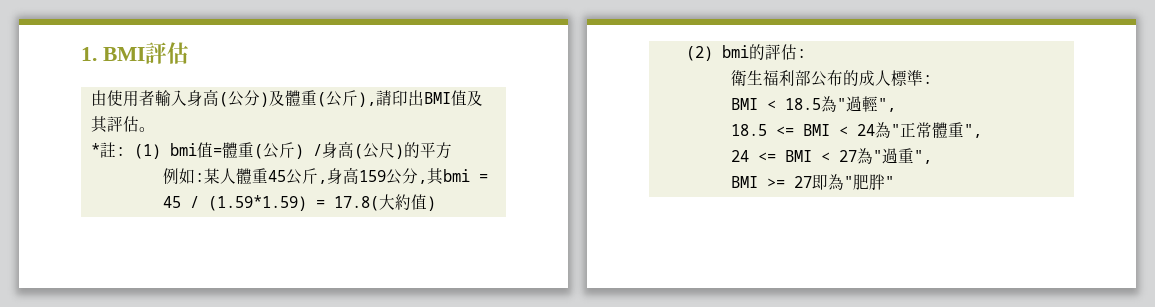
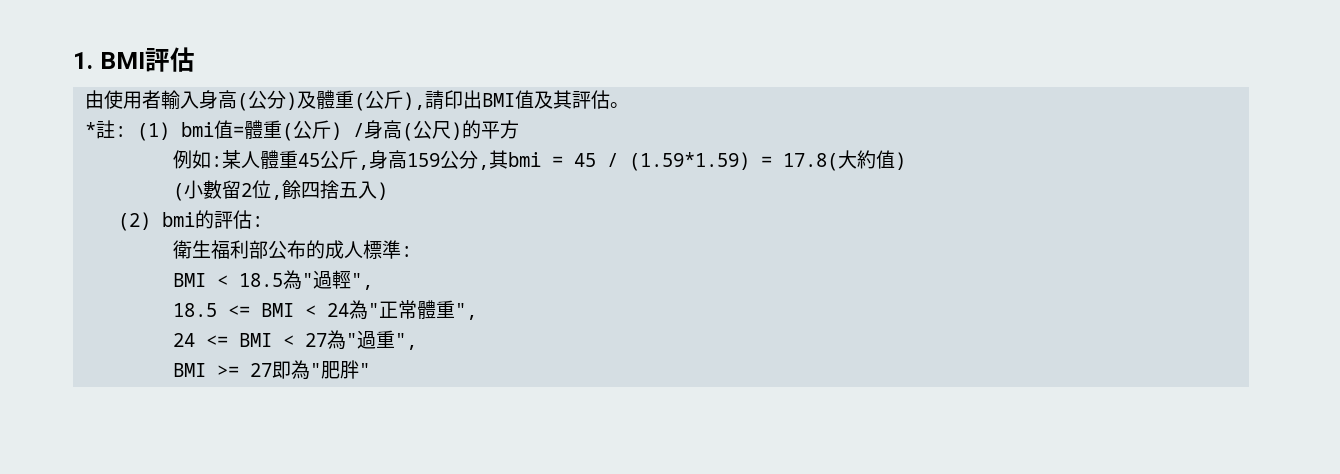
(437, 203) none -> [173,180,388,201] // (小數留2位,餘四捨五入)

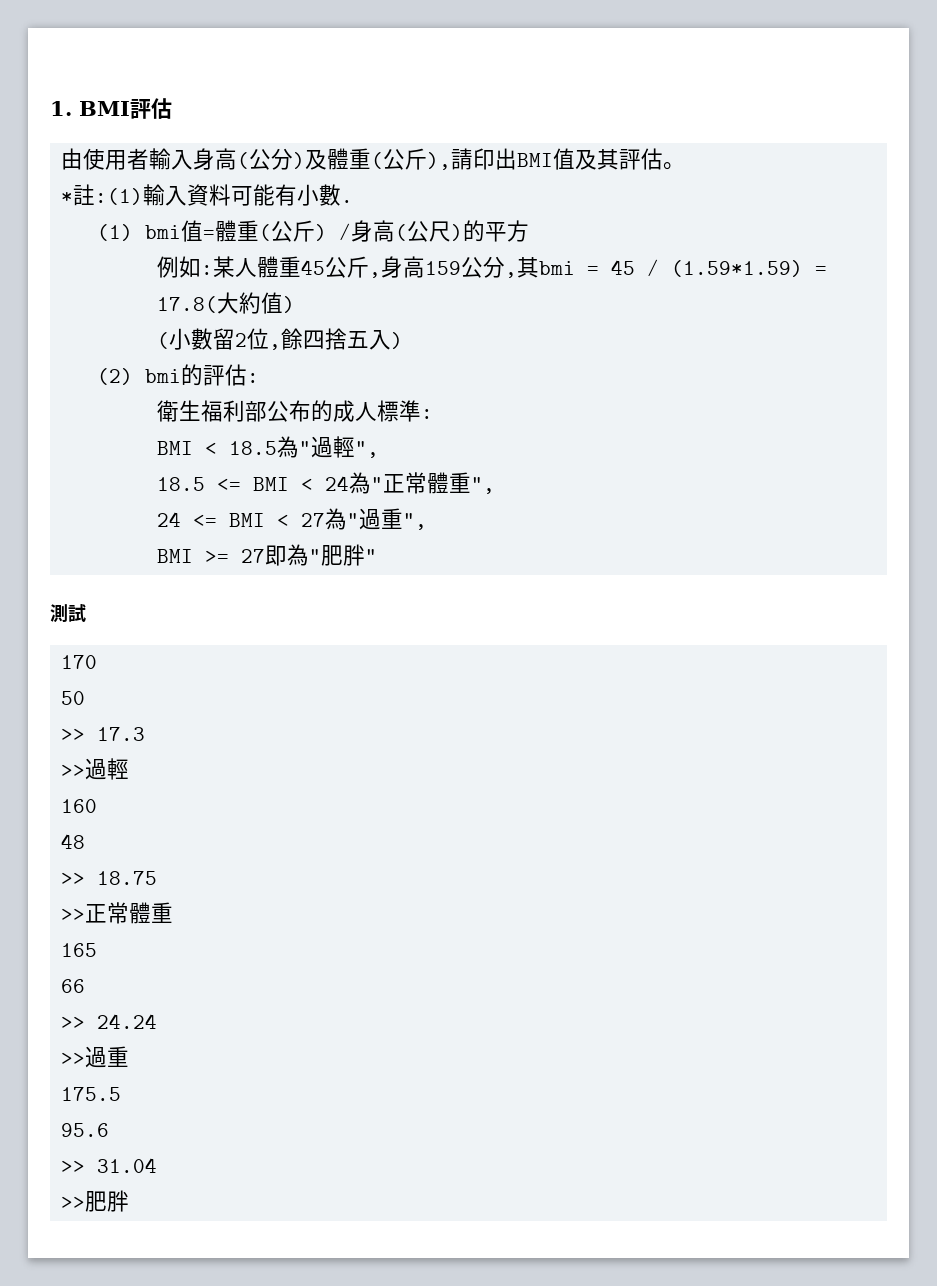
[115,126,126,137] : -> [94,184,353,206] :(1)輸入資料可能有小數. //
(370, 370) none -> [50,604,86,623] [60,655,97,669] [60,691,85,705] [60,727,145,741] [60,758,129,780] [60,799,97,813] [60,834,85,849] [60,871,157,885] [60,902,173,924] [60,943,97,957] [60,979,85,993] [60,1014,157,1029] [60,1046,129,1068] [60,1087,121,1101] [60,1123,109,1137] [60,1158,157,1173] [60,1190,129,1212] // 測試 // 170 // 50 // >> 17.3 // >>過輕 // 160 // 48 // >> 18.75 // >>正常體重 // 165 // 66 // >> 24.24 // >>過重 // 175.5 // 95.6 // >> 31.04 // >>肥胖

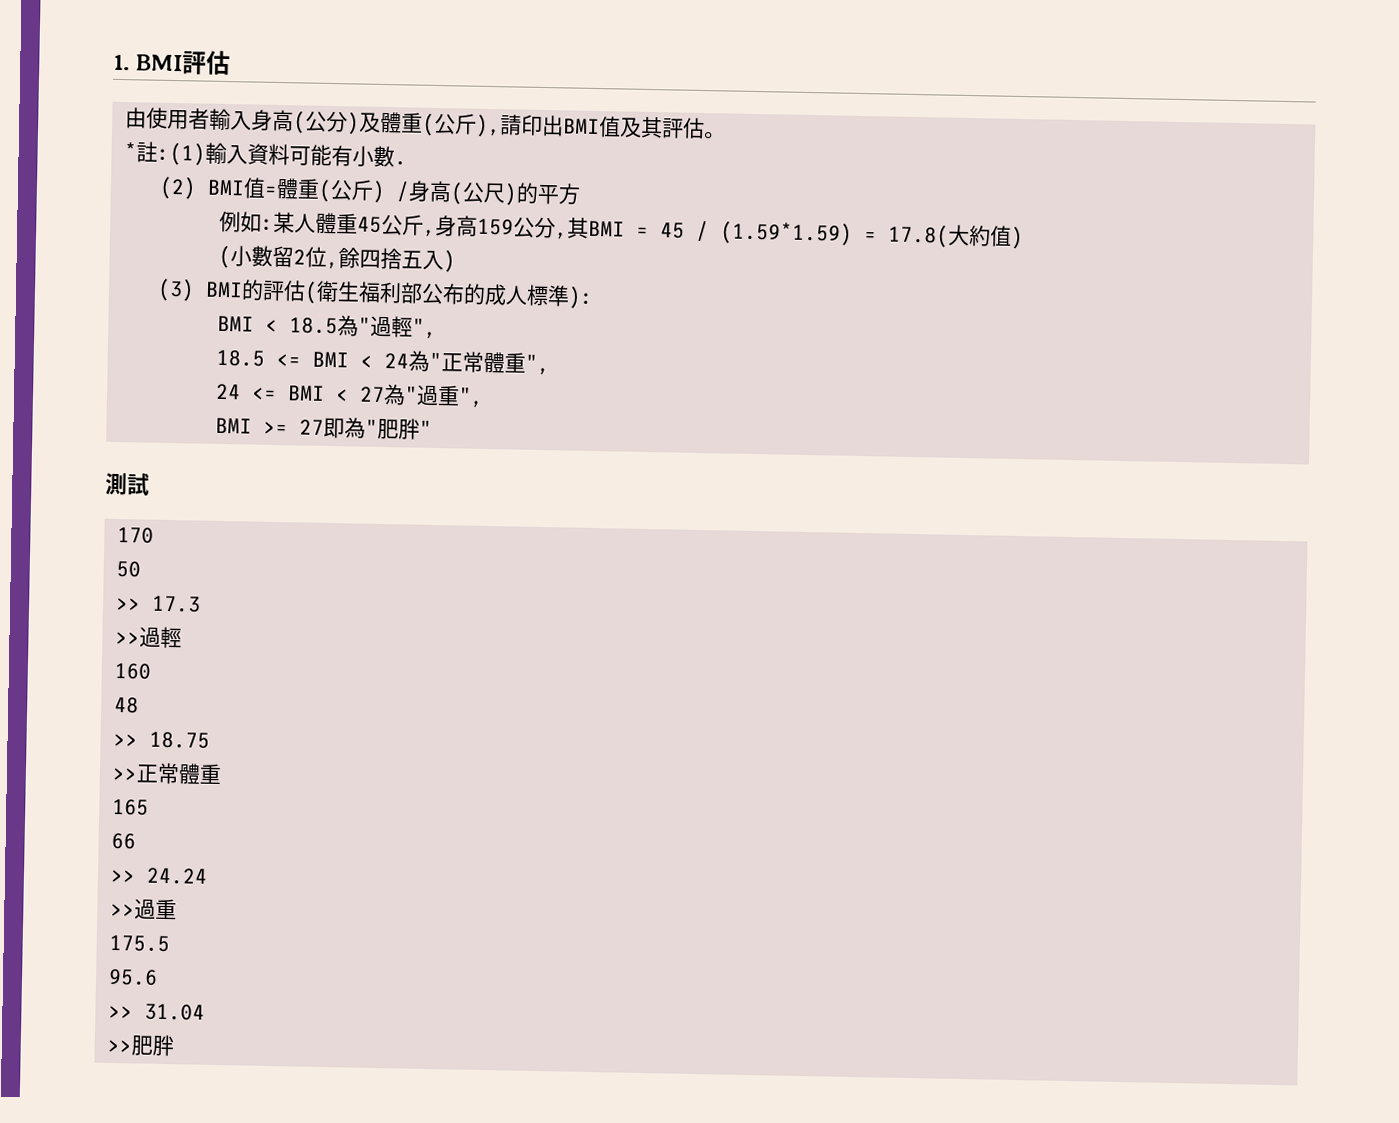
[96,224,181,241] (1) bmi -> [158,176,245,200] (2) BMI
[538,261,575,275] bmi -> [587,220,625,237] BMI
[96,364,259,386] (2) bmi的評估: // -> [156,278,318,304] (3) BMI的評估(
[420,409,433,419] : -> [567,286,594,309] ):

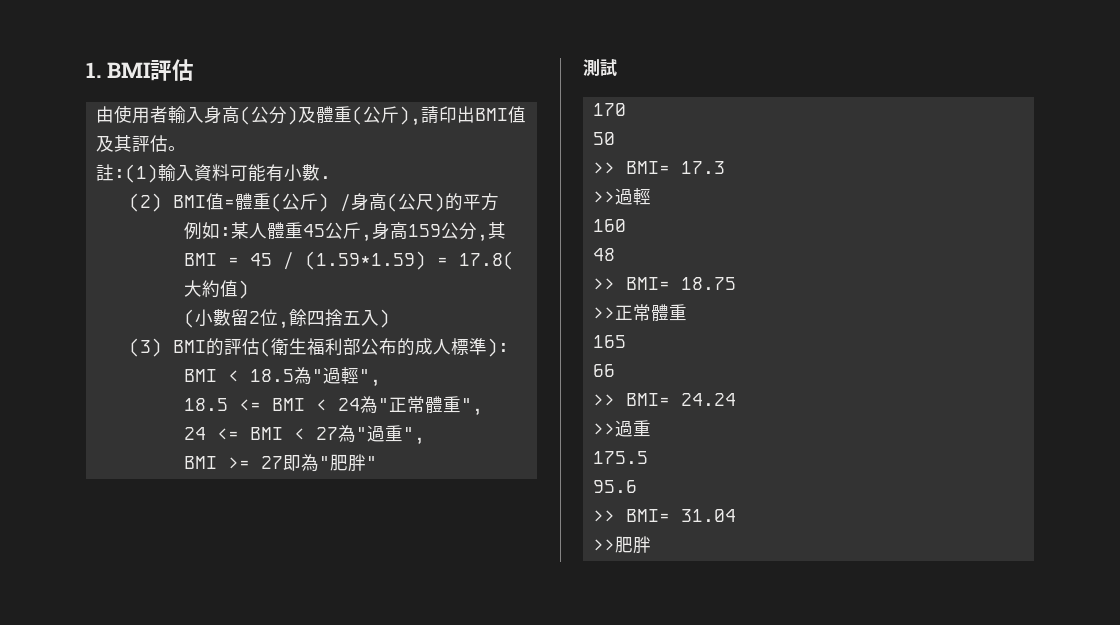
[123,142,137,160] * -> (187, 148) none
(141, 604) none -> [626,161,671,174] BMI=
(138, 740) none -> [626,277,671,290] BMI=
(136, 876) none -> [626,393,671,406] BMI=
(133, 1012) none -> [626,509,671,522] BMI=

